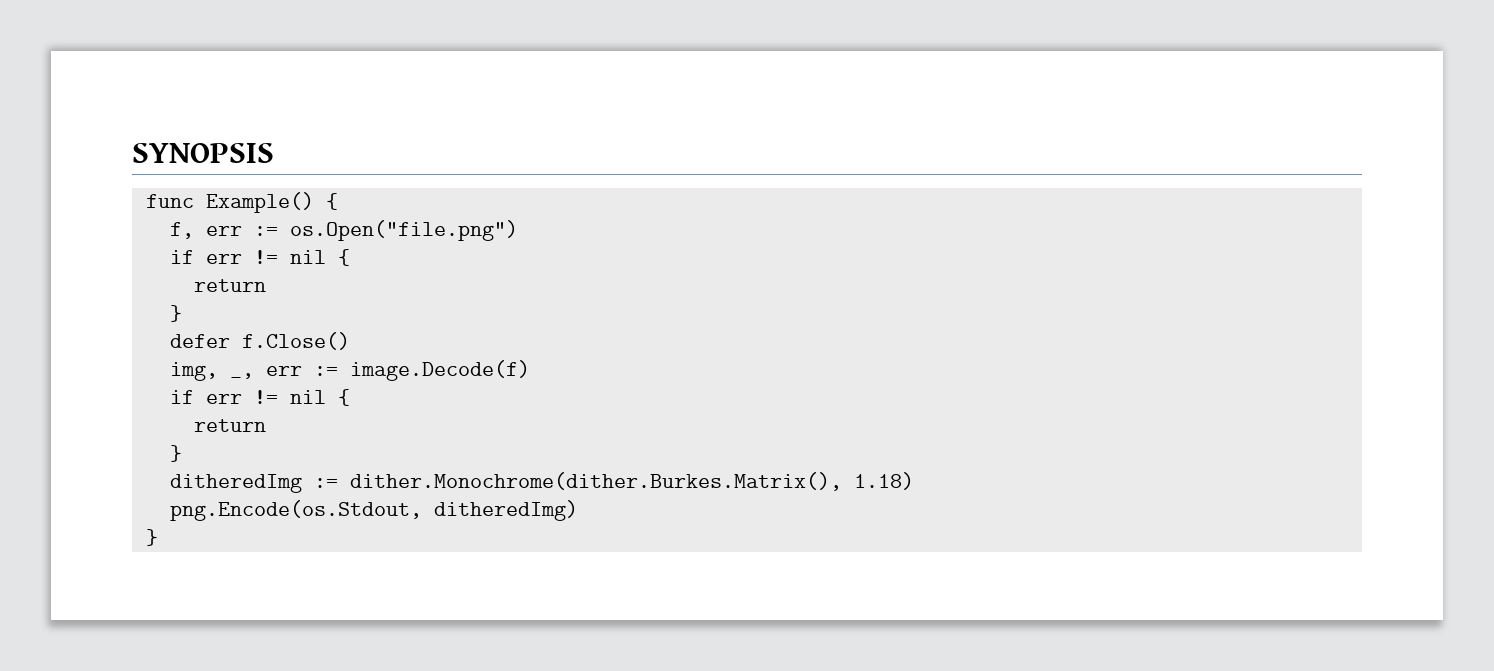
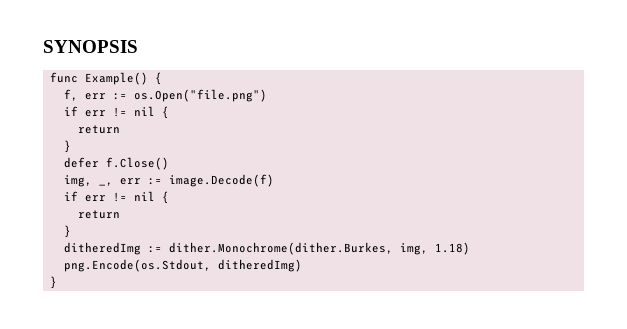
[349,472,842,491] dither.Monochrome(dither.Burkes.Matrix(), -> [168,242,428,255] dither.Monochrome(dither.Burkes, img,

